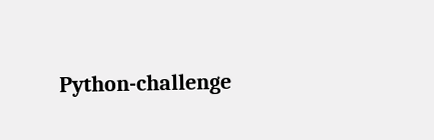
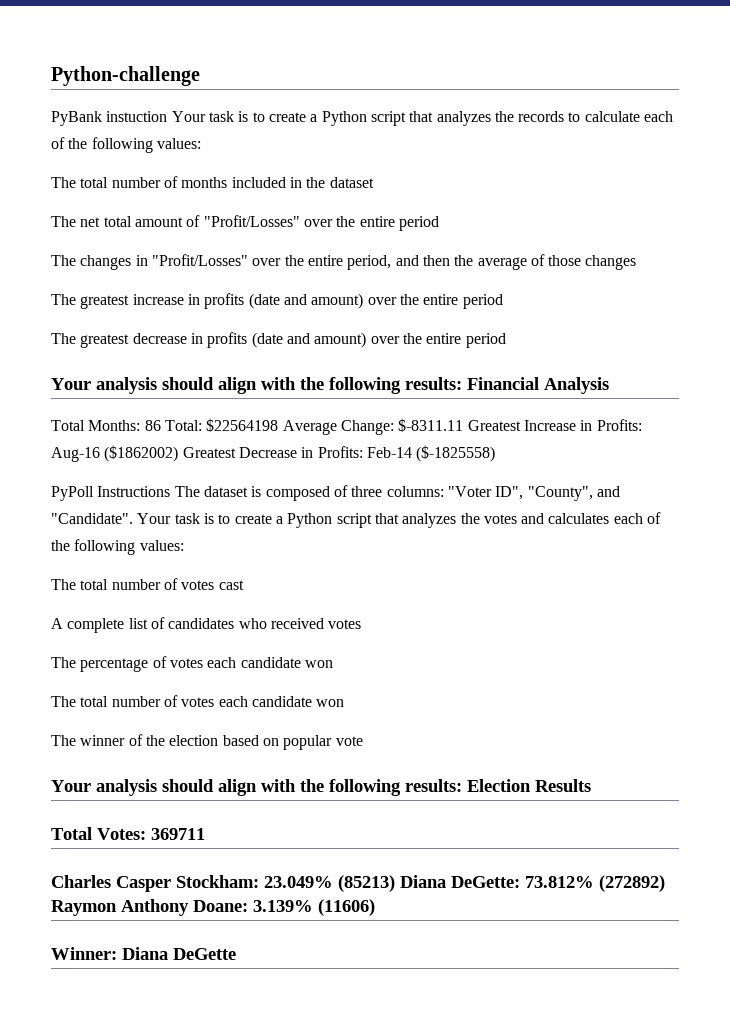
(232, 85) none -> [51,111,674,126] [51,137,201,153] [51,176,374,188] [51,215,439,231] [51,254,637,270] [51,293,503,309] [51,332,506,348] [51,377,609,394] [51,418,642,435] [51,445,496,462] [51,485,620,501] [51,512,662,528] [51,539,184,555] [51,578,244,590] [51,617,362,633] [51,656,333,672] [51,695,345,707] [51,734,363,750] [51,779,591,796] [51,827,205,840] [51,875,665,892] [51,899,375,916] [51,947,236,960] // PyBank instuction Your task is to create a Python script that analyzes the records to calculate each of the following values: // The total number of months included in the dataset // The net total amount of "Profit/Losses" over the entire period // The changes in "Profit/Losses" over the entire period, and then the average of those changes // The greatest increase in profits (date and amount) over the entire period // The greatest decrease in profits (date and amount) over the entire period // Your analysis should align with the following results: Financial Analysis // Total Months: 86 Total: $22564198 Average Change: $-8311.11 Greatest Increase in Profits: Aug-16 ($1862002) Greatest Decrease in Profits: Feb-14 ($-1825558) // PyPoll Instructions The dataset is composed of three columns: "Voter ID", "County", and "Candidate". Your task is to create a Python script that analyzes the votes and calculates each of the following values: // The total number of votes cast // A complete list of candidates who received votes // The percentage of votes each candidate won // The total number of votes each candidate won // The winner of the election based on popular vote // Your analysis should align with the following results: Election Results // Total Votes: 369711 // Charles Casper Stockham: 23.049% (85213) Diana DeGette: 73.812% (272892) Raymon Anthony Doane: 3.139% (11606) // Winner: Diana DeGette

